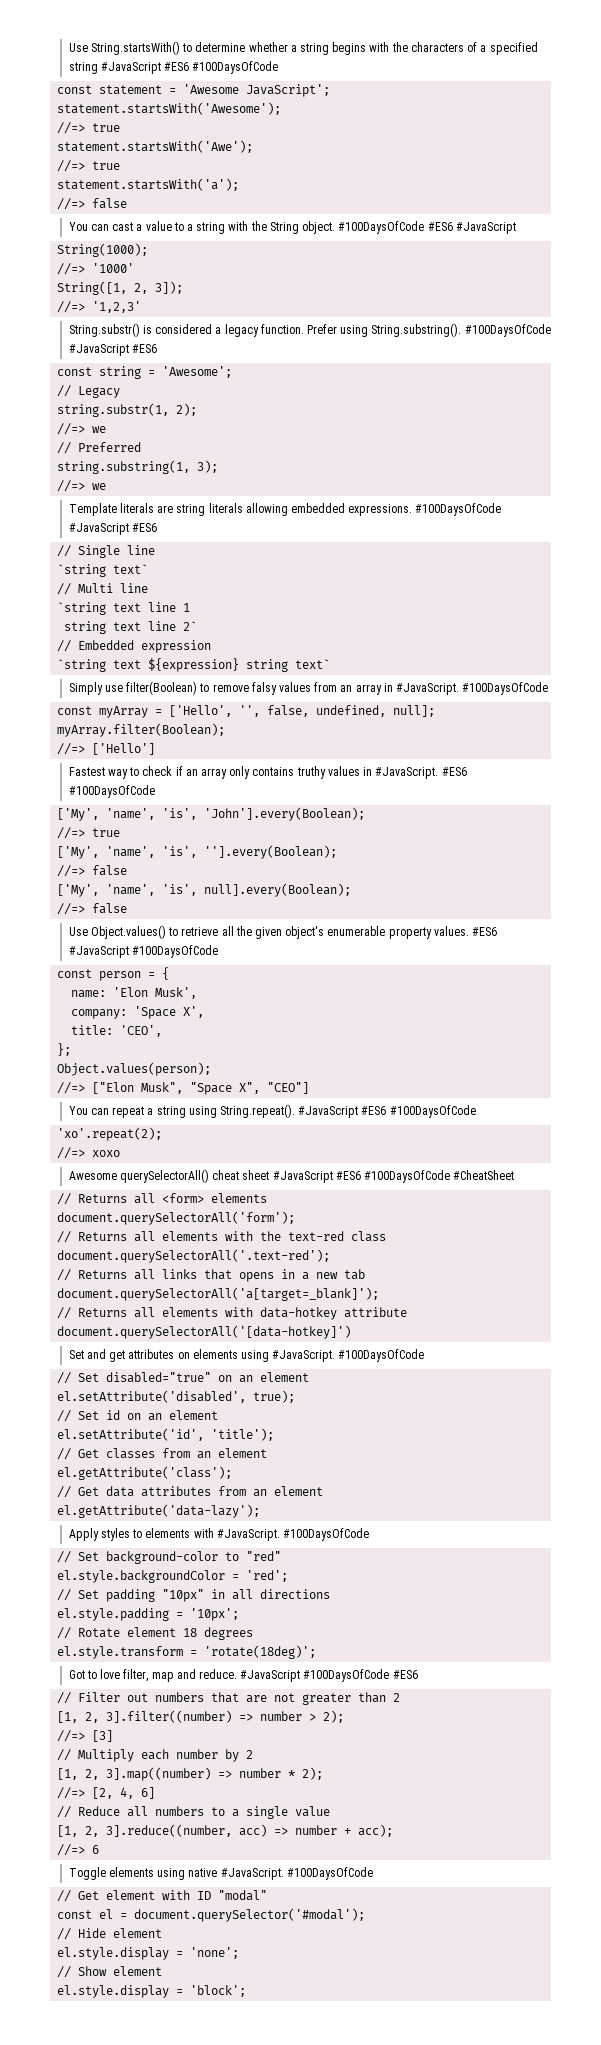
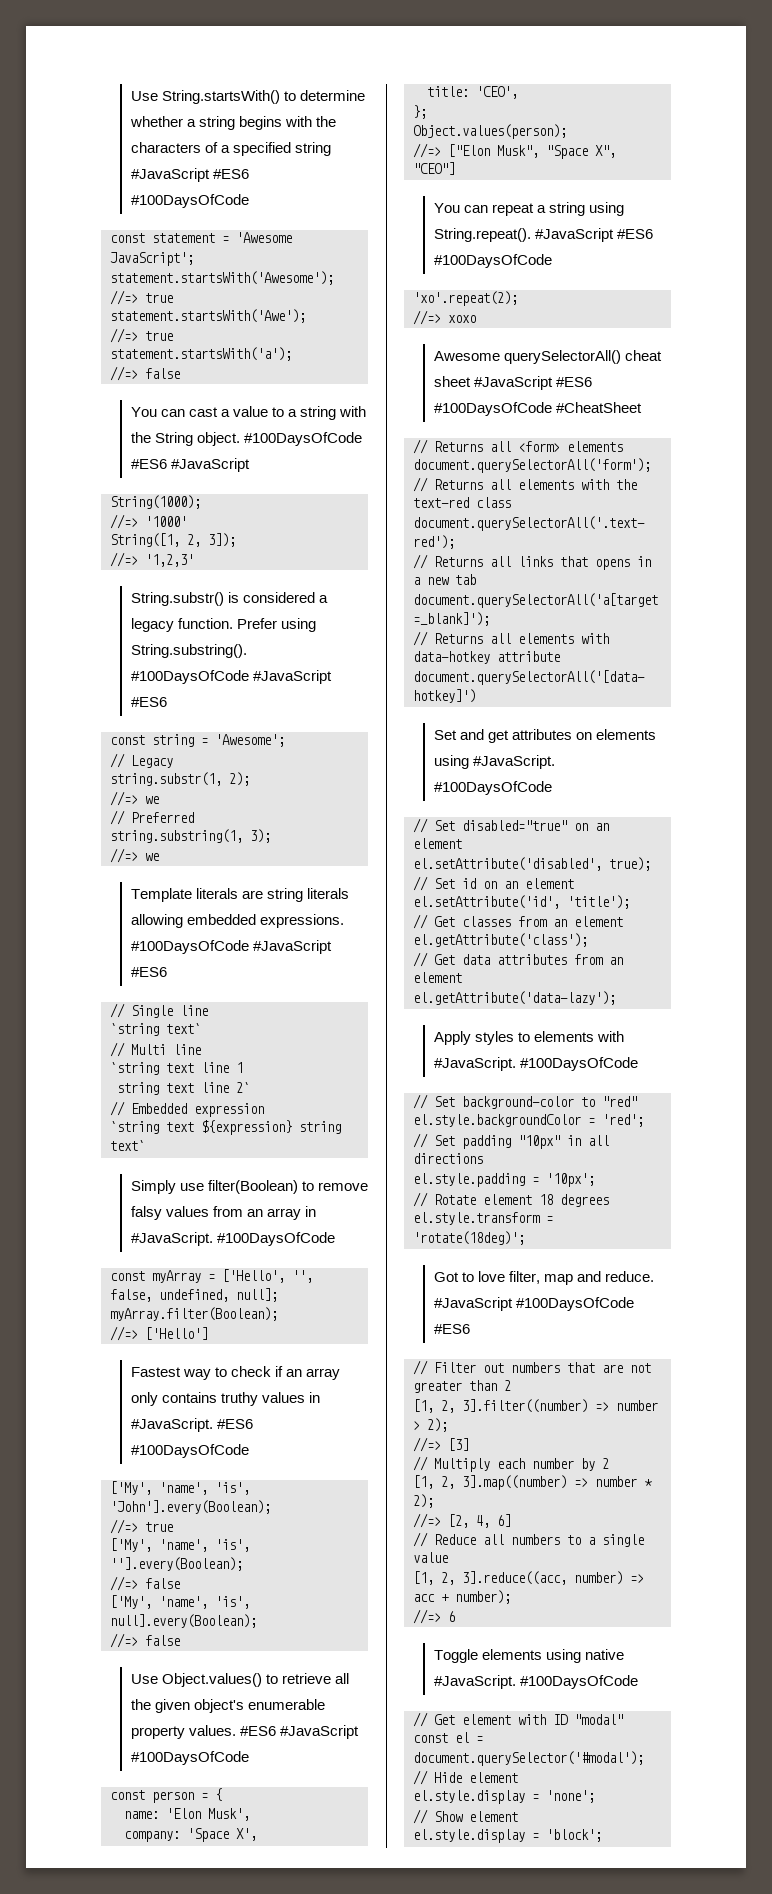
[106,1824,394,1837] 3].reduce((number, acc) => number + acc); -> [462,1571,644,1585] [413,1590,511,1604] 3].reduce((acc, number) => acc + number);

